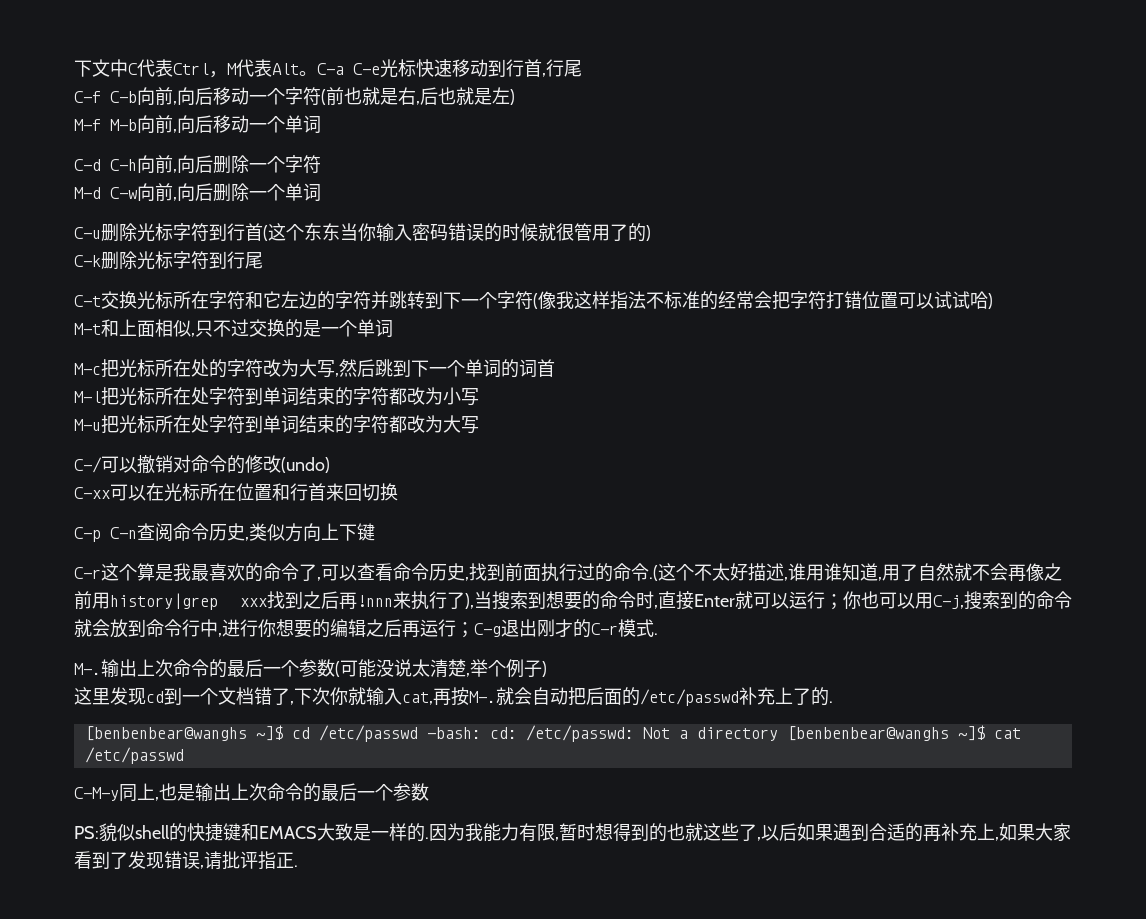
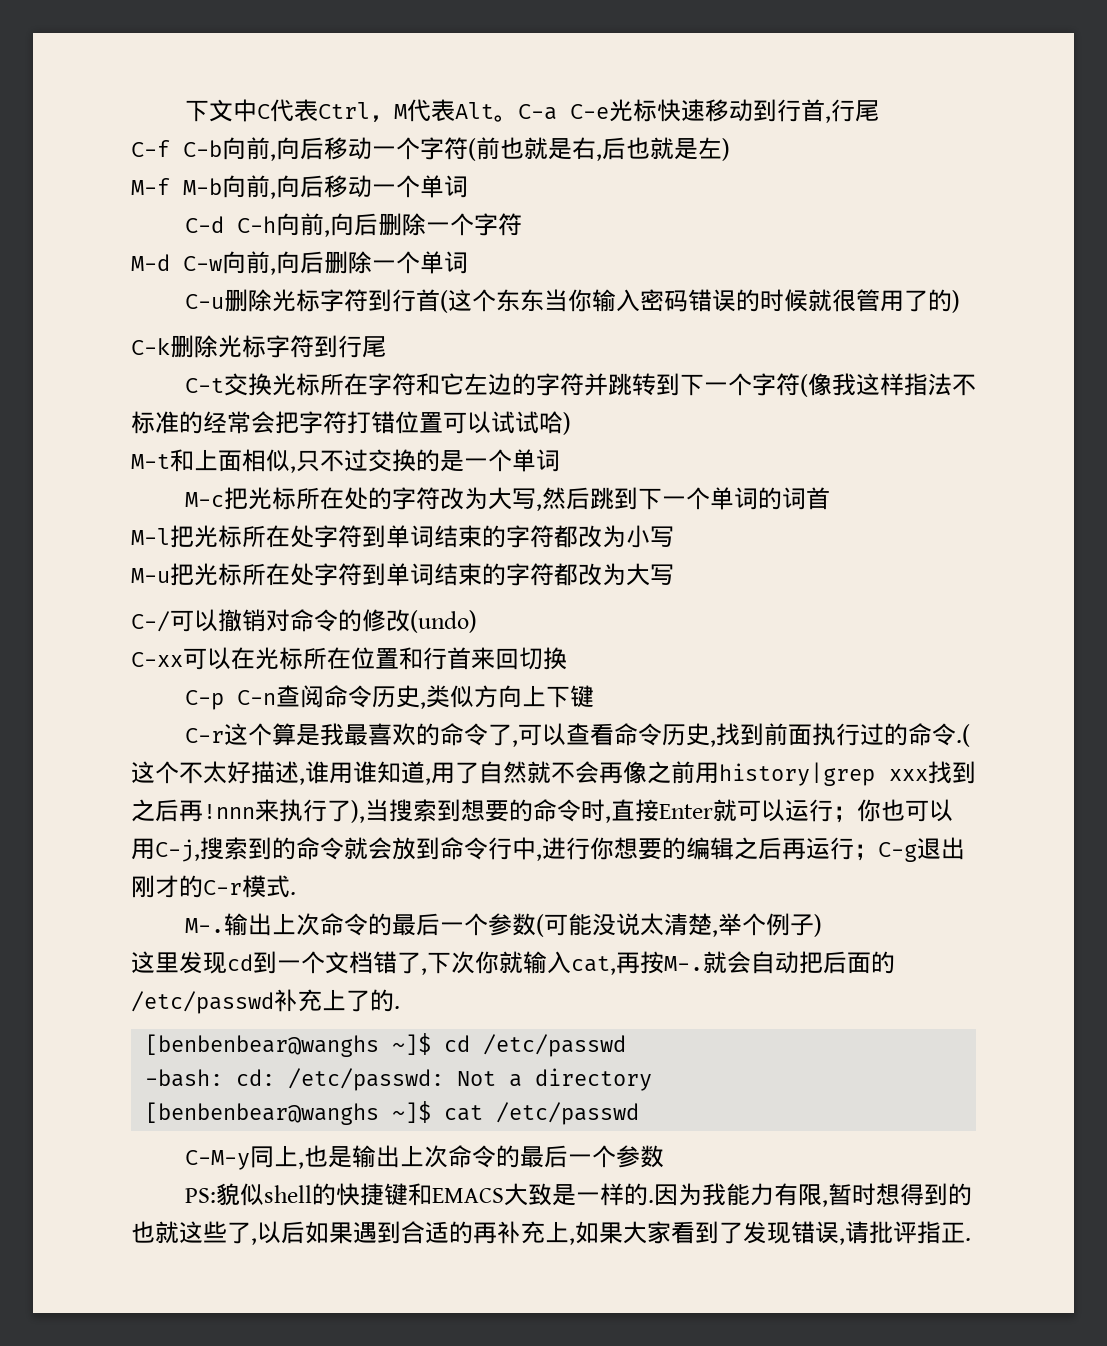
(418, 733) none -> (627, 1045) //
(778, 734) none -> (653, 1079) //

